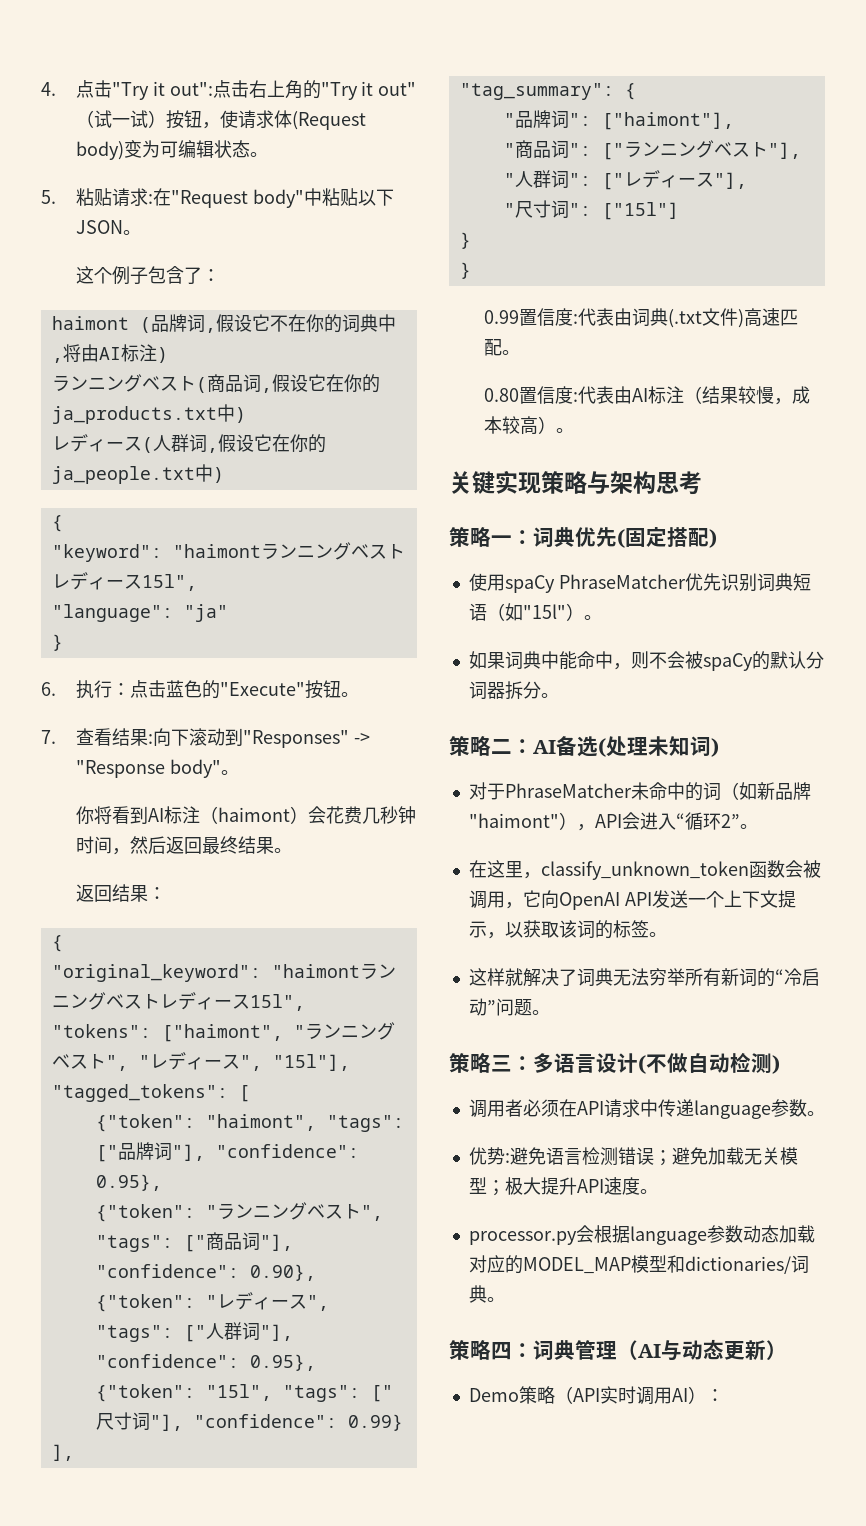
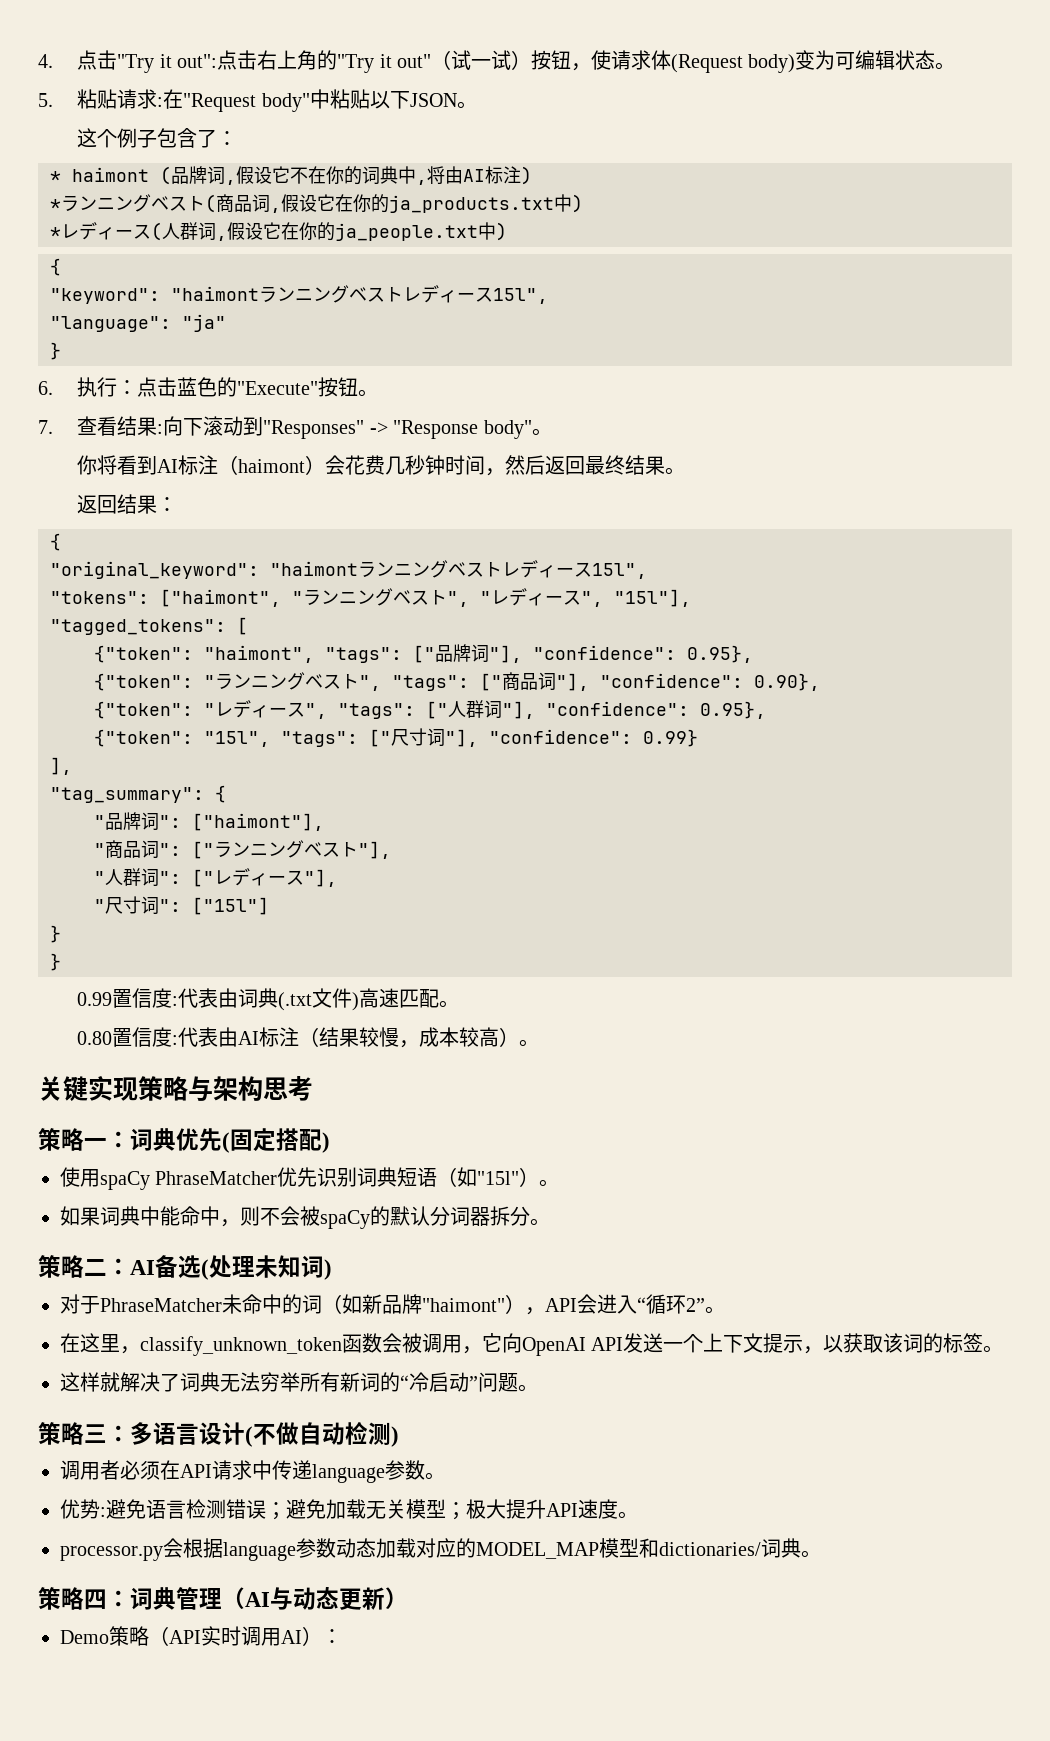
(220, 275) none -> [50,171,61,182] *
(168, 355) none -> [50,199,61,210] *
(246, 415) none -> [50,227,61,238] *

